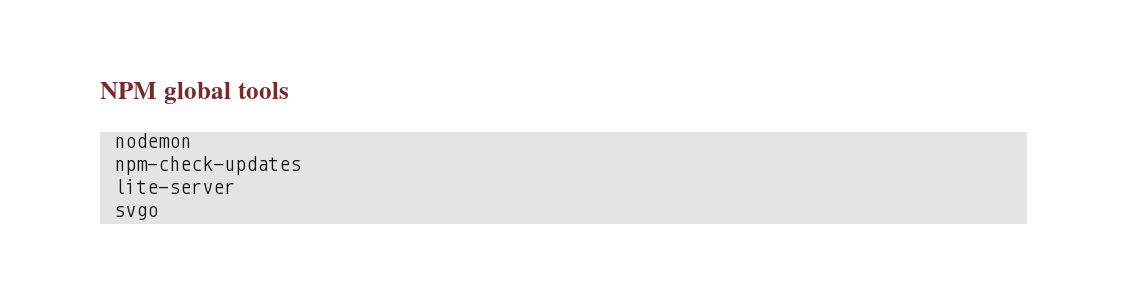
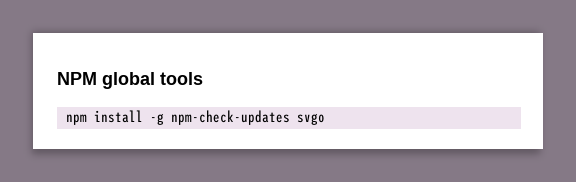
[113,133,191,148] nodemon // -> [65,110,164,125] npm install -g
[113,179,235,194] // lite-server // -> (290, 117) none

